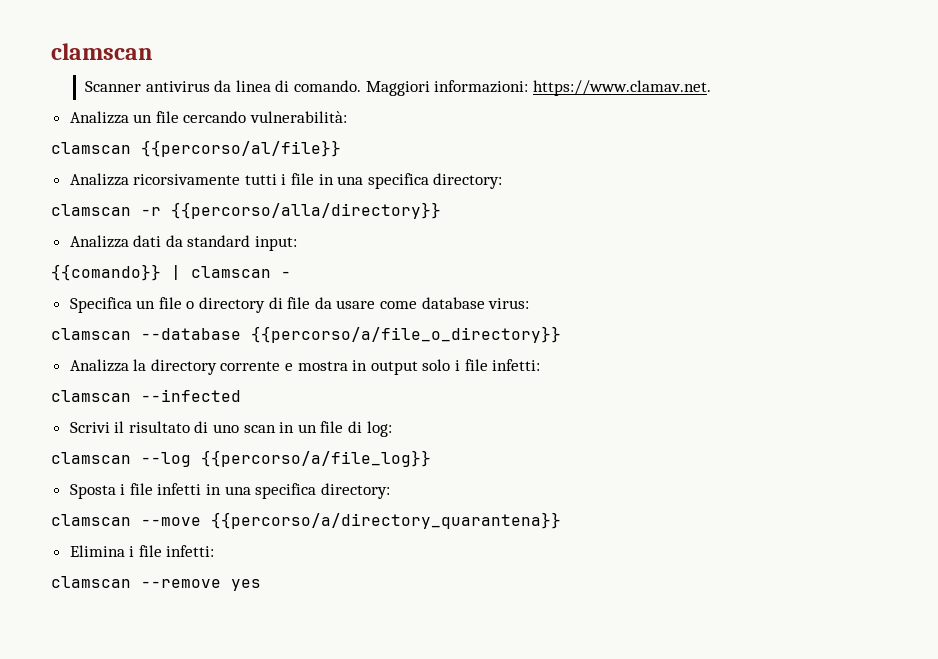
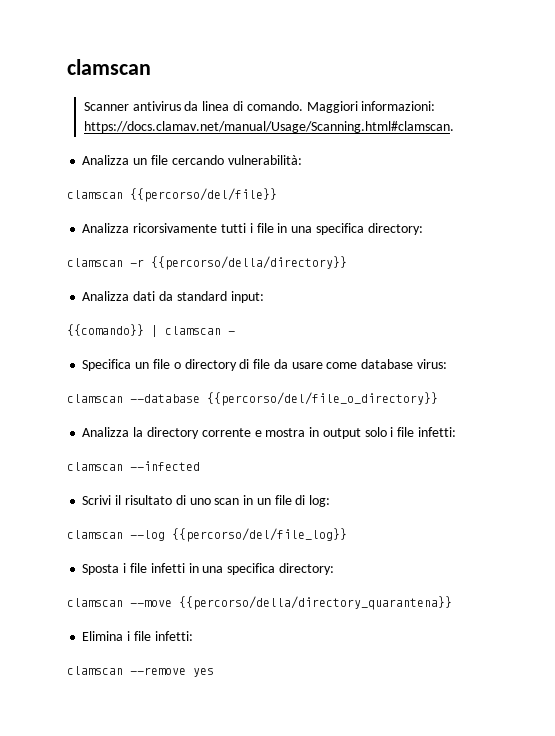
[532,80,711,96] https://www.clamav.net. -> [83,121,454,133] https://docs.clamav.net/manual/Usage/Scanning.html#clamscan.
[141,140,341,157] {{percorso/al/file}} -> [130,188,277,202] {{percorso/del/file}}
[171,202,441,219] {{percorso/alla/directory}} -> [151,256,347,270] {{percorso/della/directory}}
[251,326,561,343] {{percorso/a/file_o_directory}} -> [207,392,438,406] {{percorso/del/file_o_directory}}
[201,450,431,467] {{percorso/a/file_log}} -> [172,528,347,542] {{percorso/del/file_log}}
[211,512,561,529] {{percorso/a/directory_quarantena}} -> [179,596,452,610] {{percorso/della/directory_quarantena}}

